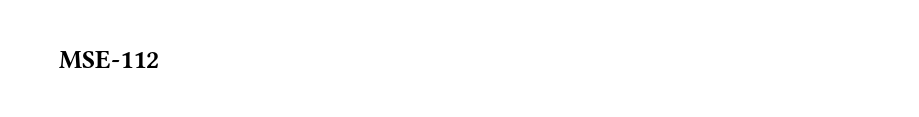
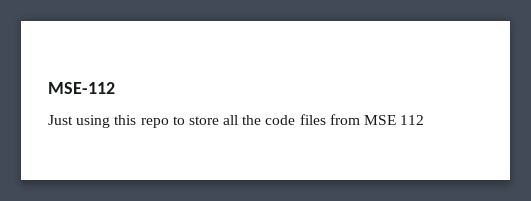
(159, 59) none -> [48,114,425,128] // Just using this repo to store all the code files from MSE 112

